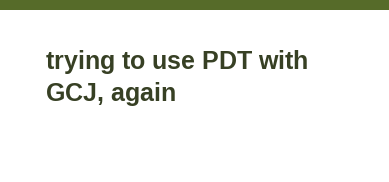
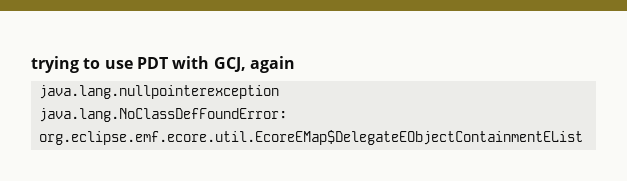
(176, 94) none -> [38,85,279,99] [38,108,287,122] [38,130,583,145] // java.lang.nullpointerexception // java.lang.NoClassDefFoundError: org.eclipse.emf.ecore.util.EcoreEMap$DelegateEObjectContainmentEList

